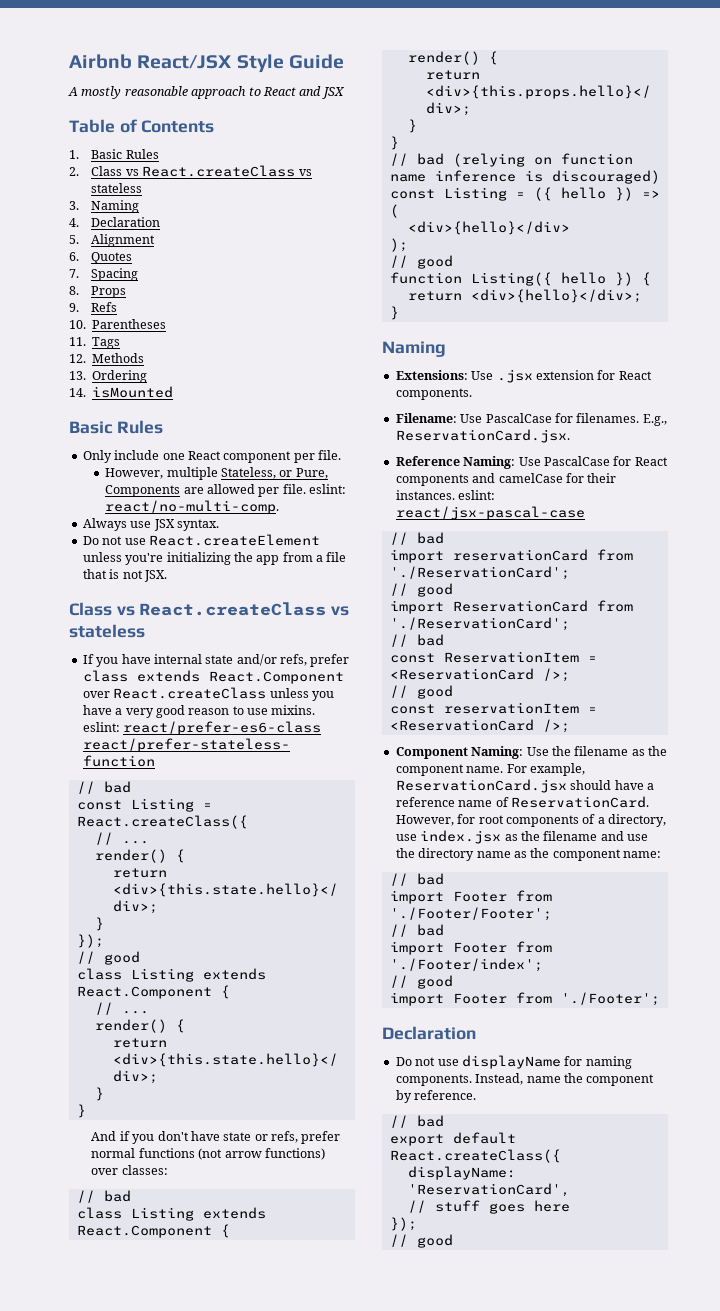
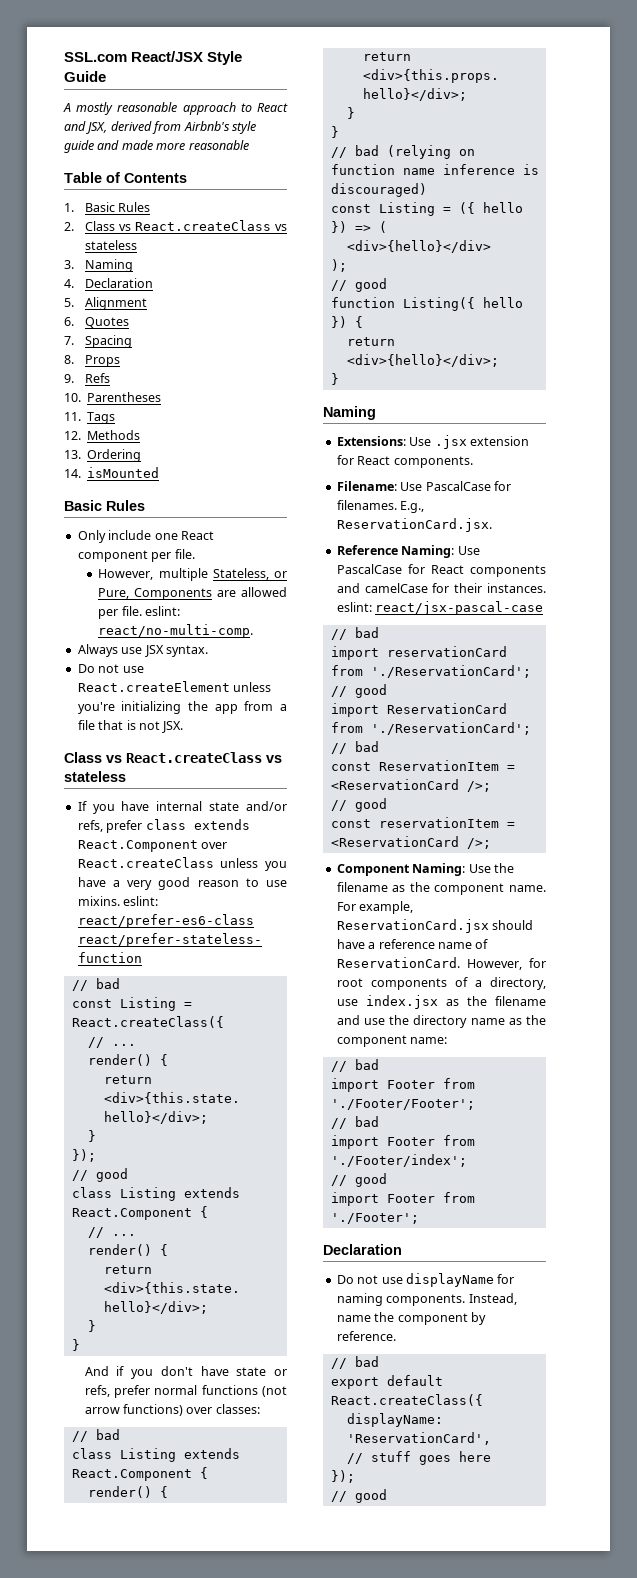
[69,54,132,69] Airbnb -> [64,52,127,62] SSL.com
[321,87,345,99] JSX -> [86,121,256,134] [64,140,249,153] JSX, derived from Airbnb's style guide and made more reasonable

